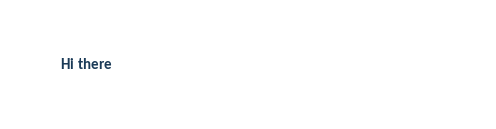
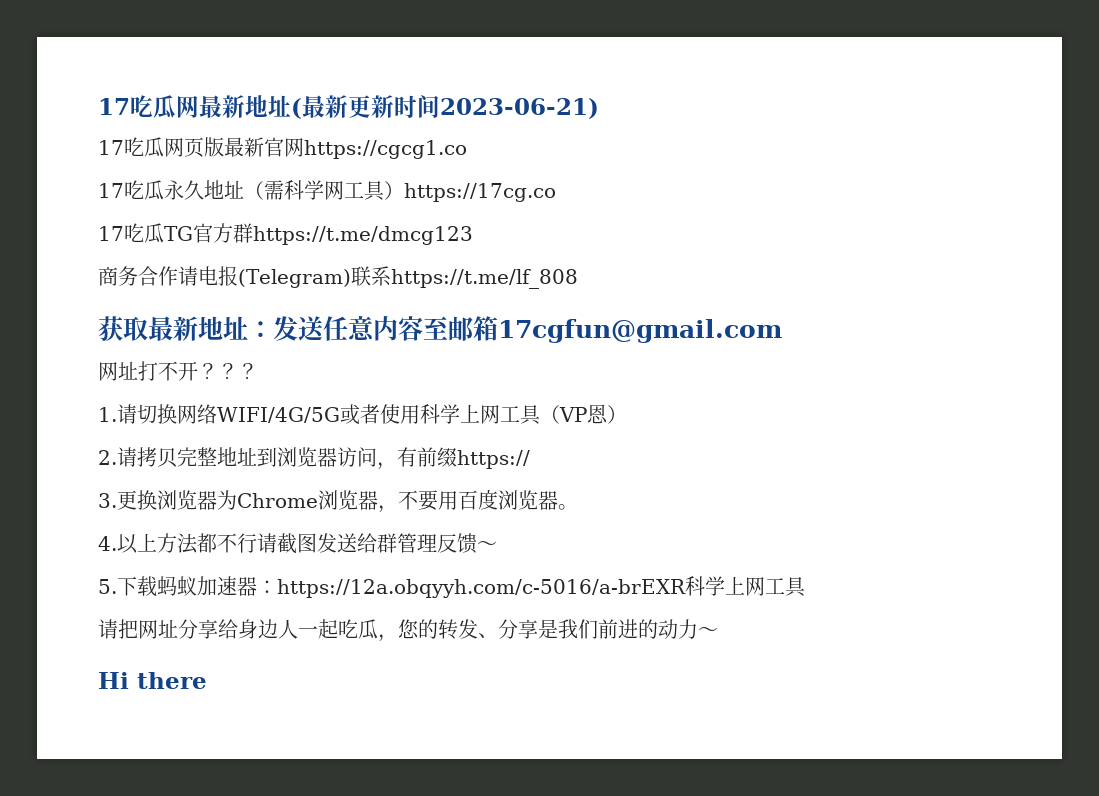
(61, 63) none -> [98,95,599,119] [98,137,467,159] [98,180,556,202] [98,223,473,245] [98,266,578,289] [98,316,782,343] [98,361,258,381] [98,404,627,425] [98,447,530,470] [98,489,578,513] [98,533,497,554] [98,576,806,598] [98,619,718,642] 17吃瓜网最新地址(最新更新时间2023-06-21) // 17吃瓜网页版最新官网https://cgcg1.co // 17吃瓜永久地址（需科学网工具）https://17cg.co // 17吃瓜TG官方群https://t.me/dmcg123 // 商务合作请电报(Telegram)联系https://t.me/lf_808 // 获取最新地址：发送任意内容至邮箱17cgfun@gmail.com // 网址打不开？？？ // 1.请切换网络WIFI/4G/5G或者使用科学上网工具（VP恩） // 2.请拷贝完整地址到浏览器访问，有前缀https:// // 3.更换浏览器为Chrome浏览器，不要用百度浏览器。 // 4.以上方法都不行请截图发送给群管理反馈～ // 5.下载蚂蚁加速器：https://12a.obqyyh.com/c-5016/a-brEXR科学上网工具 // 请把网址分享给身边人一起吃瓜，您的转发、分享是我们前进的动力～ //

